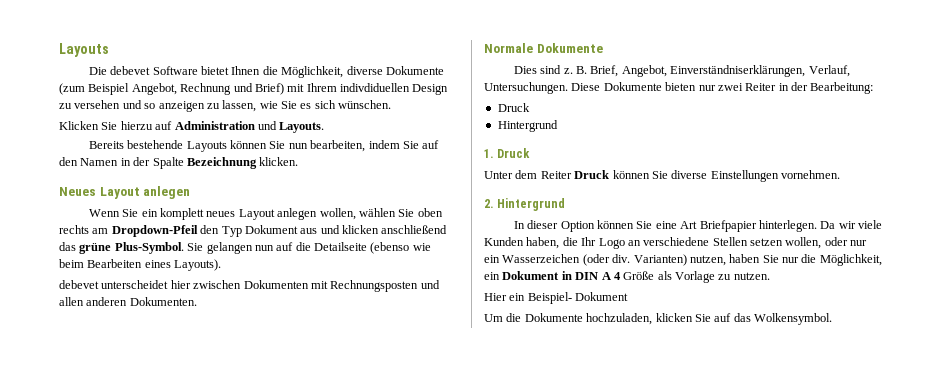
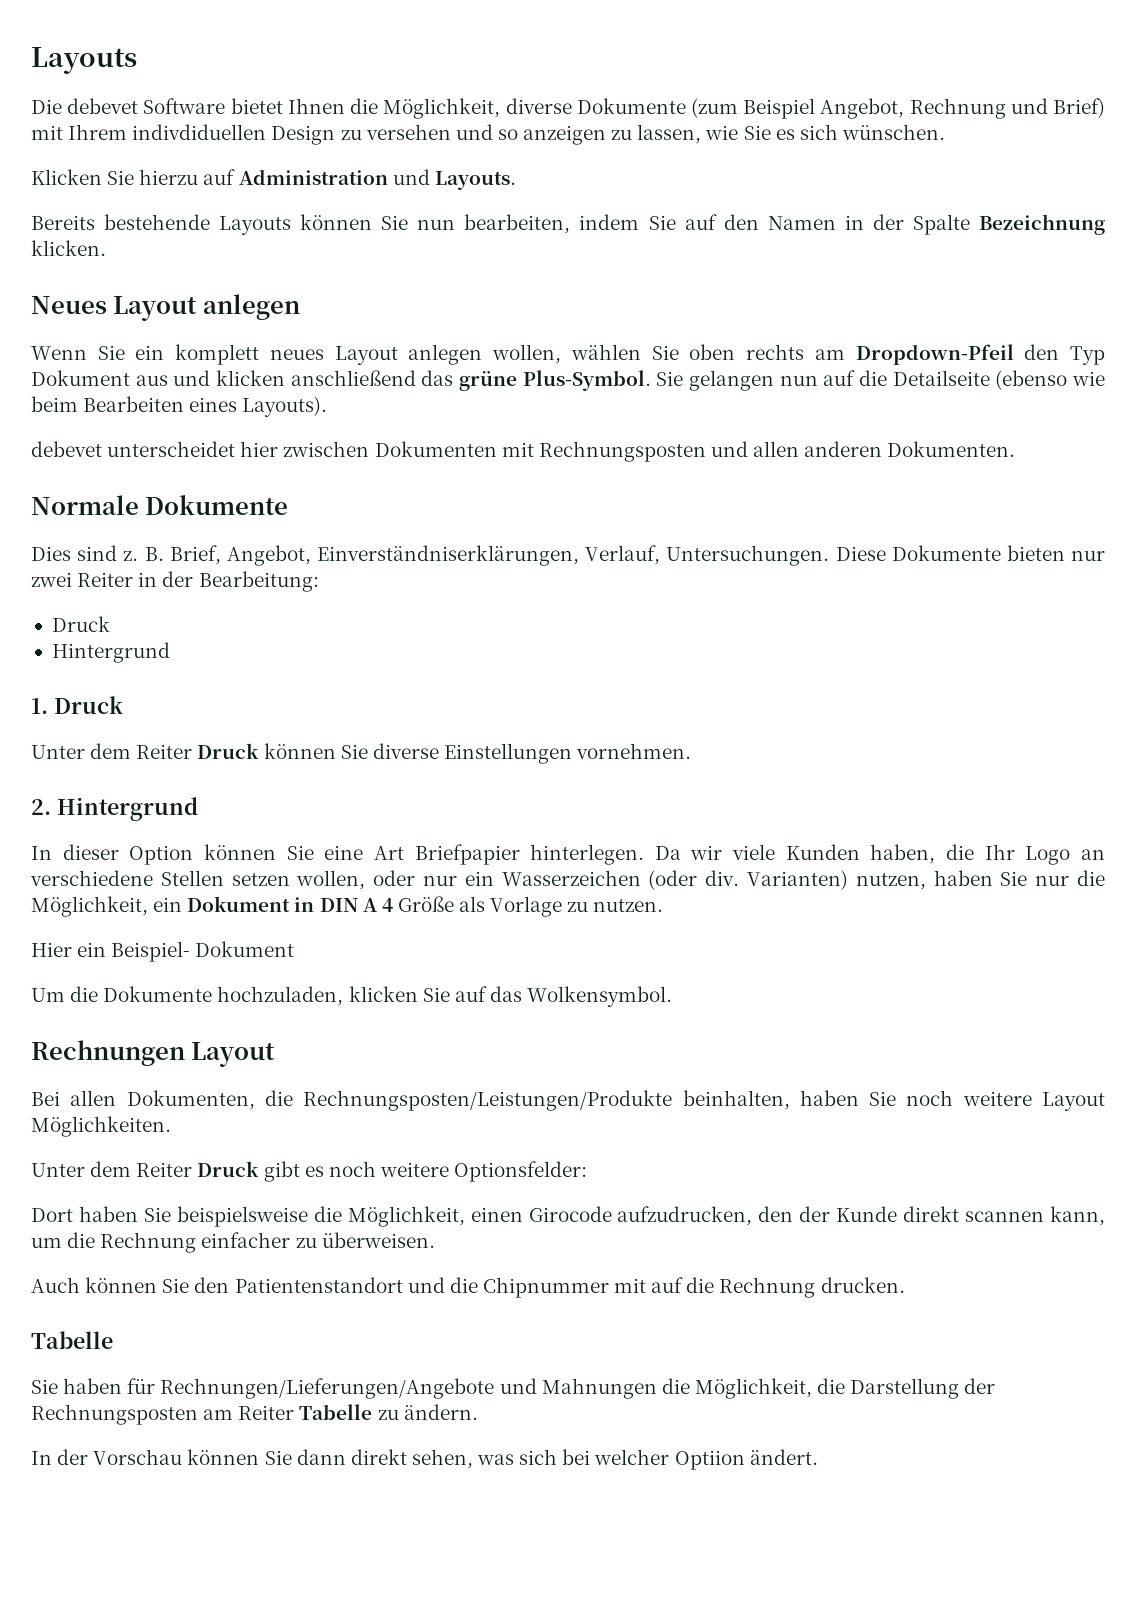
(832, 319) none -> [31,1040,276,1067] [31,1090,1105,1111] [31,1116,171,1137] [31,1161,588,1182] [31,1206,1106,1227] [31,1232,435,1253] [31,1277,905,1298] [31,1331,113,1349] [31,1378,996,1399] [31,1404,478,1425] [31,1449,818,1470] // Rechnungen Layout // Bei allen Dokumenten, die Rechnungsposten/Leistungen/Produkte beinhalten, haben Sie noch weitere Layout Möglichkeiten. // Unter dem Reiter Druck gibt es noch weitere Optionsfelder: // Dort haben Sie beispielsweise die Möglichkeit, einen Girocode aufzudrucken, den der Kunde direkt scannen kann, um die Rechnung einfacher zu überweisen. // Auch können Sie den Patientenstandort und die Chipnummer mit auf die Rechnung drucken. // Tabelle // Sie haben für Rechnungen/Lieferungen/Angebote und Mahnungen die Möglichkeit, die Darstellung der Rechnungsposten am Reiter Tabelle zu ändern. // In der Vorschau können Sie dann direkt sehen, was sich bei welcher Optiion ändert.

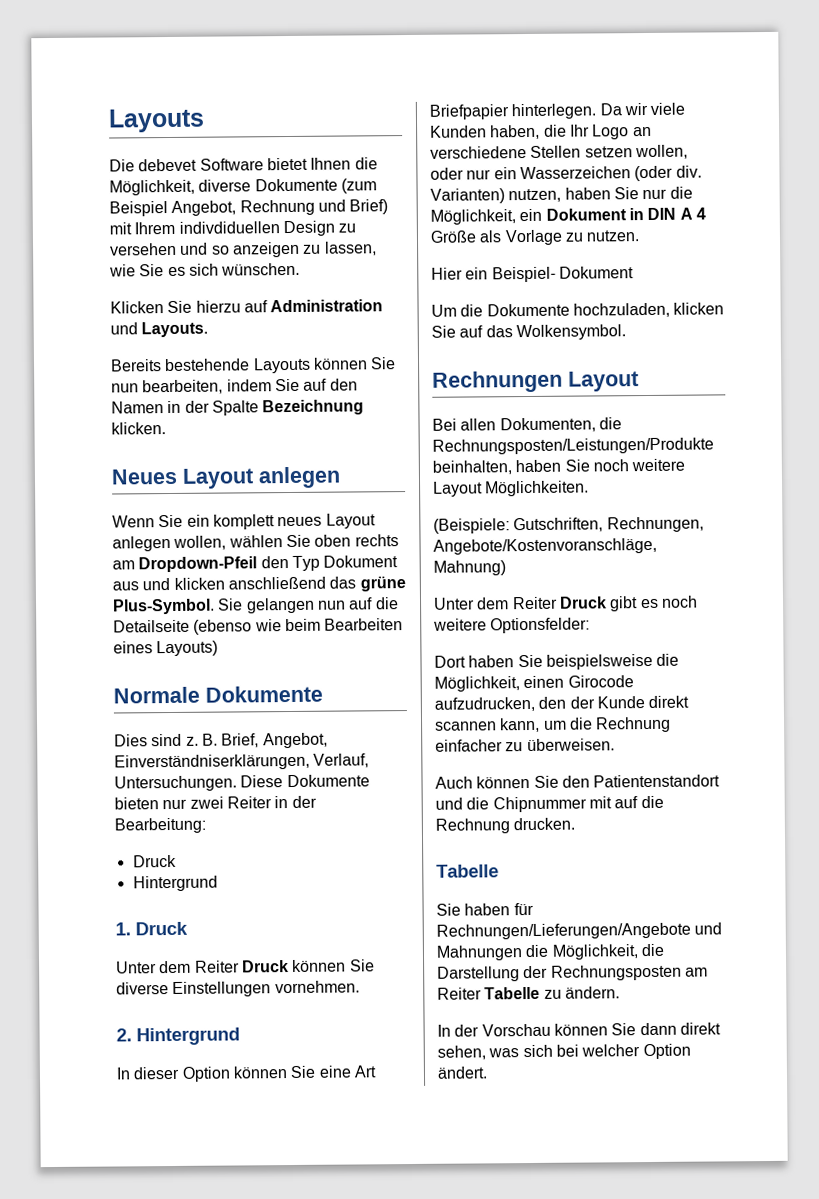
[242,396,328,417] [31,441,1016,462] Layouts). // debevet unterscheidet hier zwischen Dokumenten mit Rechnungsposten und allen anderen Dokumenten. -> [156,640,219,657] Layouts)
(171, 1126) none -> [433,516,704,534] [433,537,657,555] [433,560,506,576] // (Beispiele: Gutschriften, Rechnungen, Angebote/Kostenvoranschläge, Mahnung)
[674,1450,745,1470] Optiion -> [642,1043,691,1060] Option

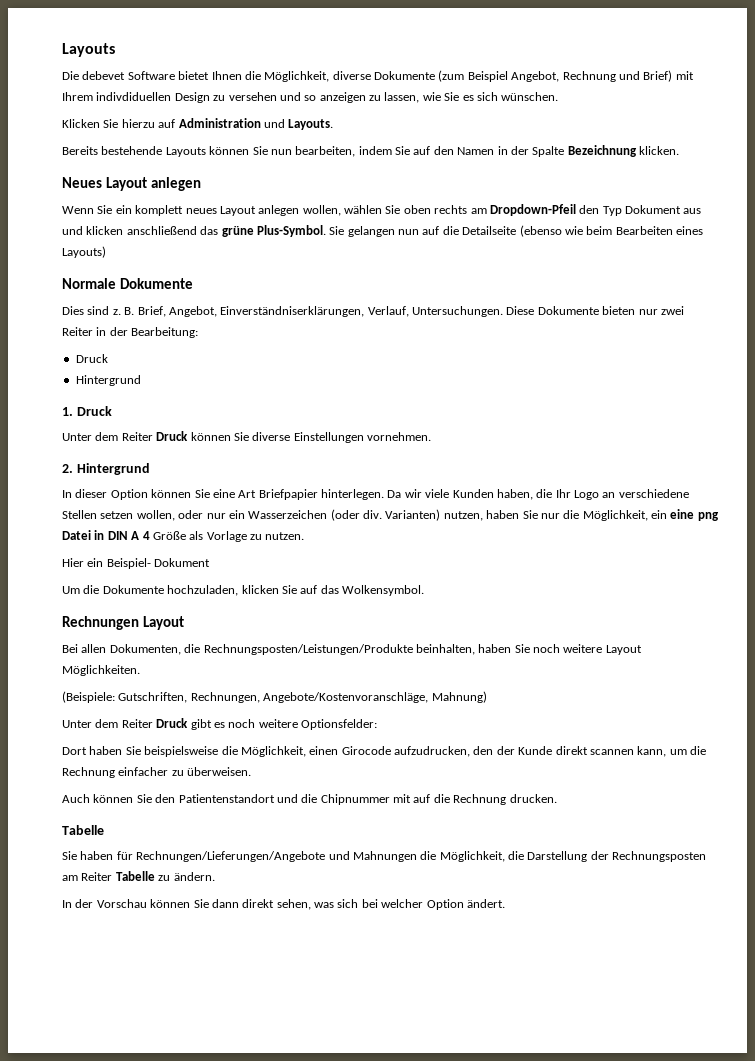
[545,208,627,221] Dokument -> [670,509,719,521] [62,530,91,540] eine png Datei

